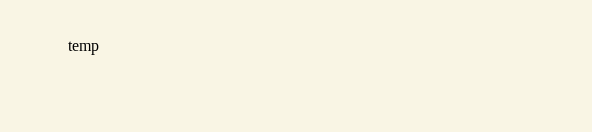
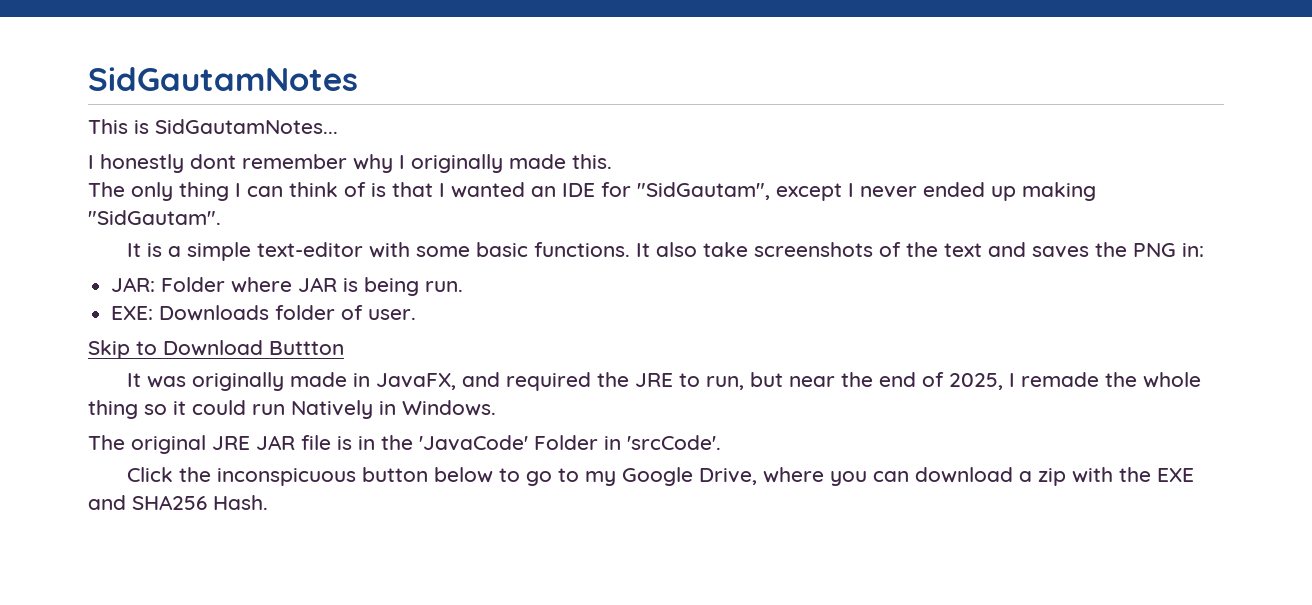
[68,41,99,55] temp -> [88,67,358,91] [88,119,338,134] [88,154,612,173] [88,182,1096,201] [88,210,221,225] [127,242,1205,261] [111,277,464,296] [111,305,417,321] [88,340,344,359] [127,372,1202,391] [88,400,496,419] [88,435,721,454] [127,467,1195,486] [88,495,268,510] SidGautamNotes // This is SidGautamNotes... // I honestly dont remember why I originally made this. // The only thing I can think of is that I wanted an IDE for "SidGautam", except I never ended up making "SidGautam". // It is a simple text-editor with some basic functions. It also take screenshots of the text and saves the PNG in: // JAR: Folder where JAR is being run. // EXE: Downloads folder of user. // Skip to Download Buttton // It was originally made in JavaFX, and required the JRE to run, but near the end of 2025, I remade the whole thing so it could run Natively in Windows. // The original JRE JAR file is in the 'JavaCode' Folder in 'srcCode'. // Click the inconspicuous button below to go to my Google Drive, where you can download a zip with the EXE and SHA256 Hash.

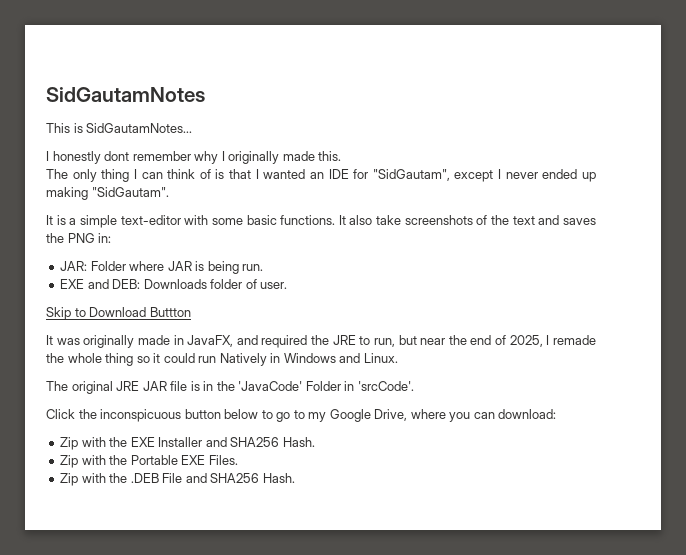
[111,306,154,320] EXE: -> [60,279,141,289] EXE and DEB:
[402,400,496,416] Windows. -> [283,353,398,363] Windows and Linux.
[915,467,1067,486] download a zip -> [498,409,557,419] [60,437,79,450] download: // Zip
[88,495,268,510] and SHA256 Hash. -> [158,437,315,447] [60,455,238,468] [60,473,295,486] Installer and SHA256 Hash. // Zip with the Portable EXE Files. // Zip with the .DEB File and SHA256 Hash.

